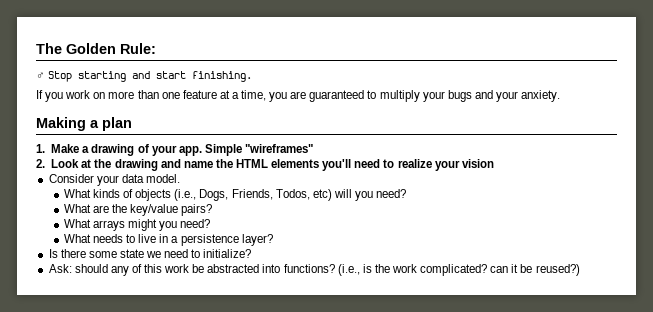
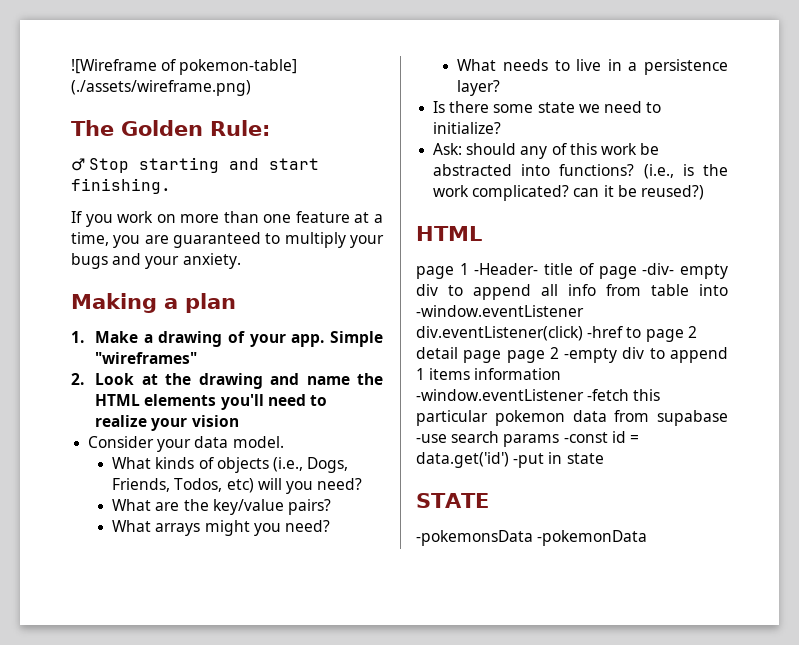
(36, 48) none -> [71,59,298,75] [71,80,251,96] ![Wireframe of pokemon-table] (./assets/wireframe.png) //
(580, 270) none -> [416,226,482,241] [416,263,728,279] [416,284,728,300] [416,305,584,317] [416,326,697,342] [416,347,728,363] [416,368,562,380] [416,389,661,401] [416,410,728,426] [416,431,639,447] [416,452,604,468] [416,493,489,508] [416,530,648,546] // HTML // page 1 -Header- title of page -div- empty div to append all info from table into -window.eventListener div.eventListener(click) -href to page 2 detail page page 2 -empty div to append 1 items information -window.eventListener -fetch this particular pokemon data from supabase -use search params -const id = data.get('id') -put in state // STATE // -pokemonsData -pokemonData

